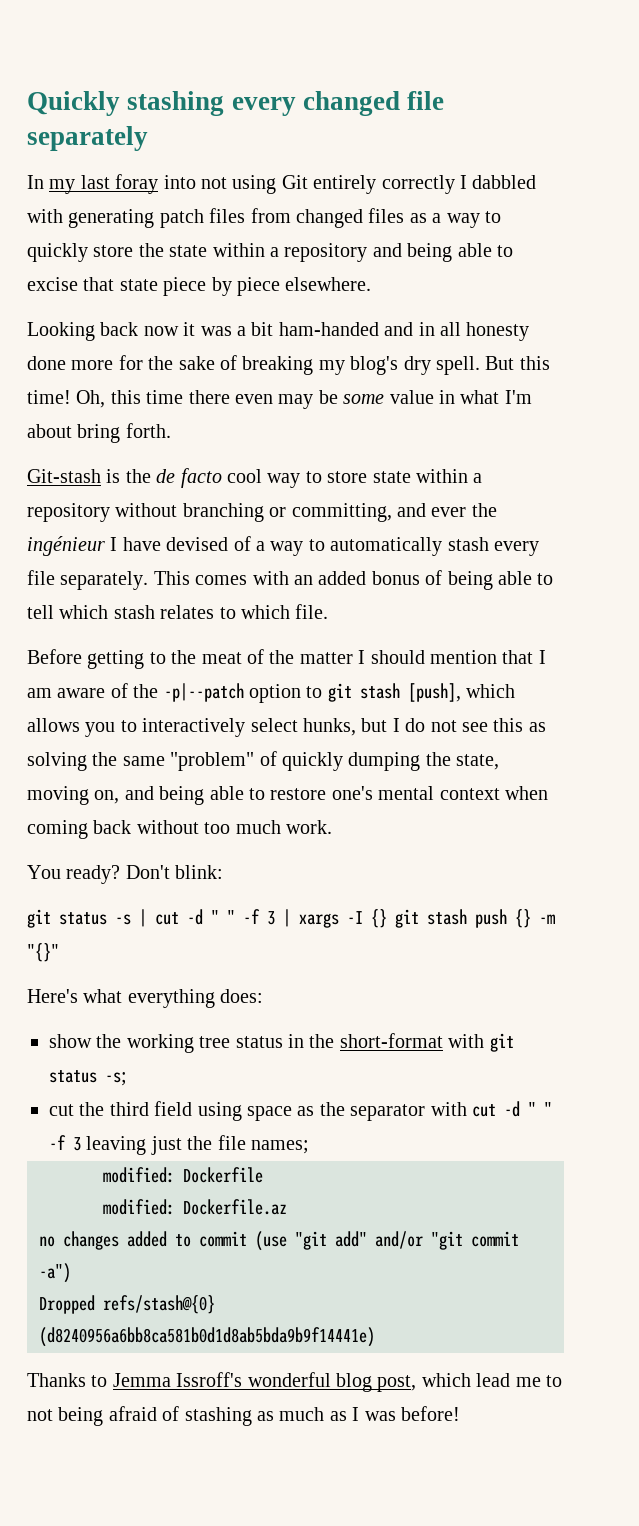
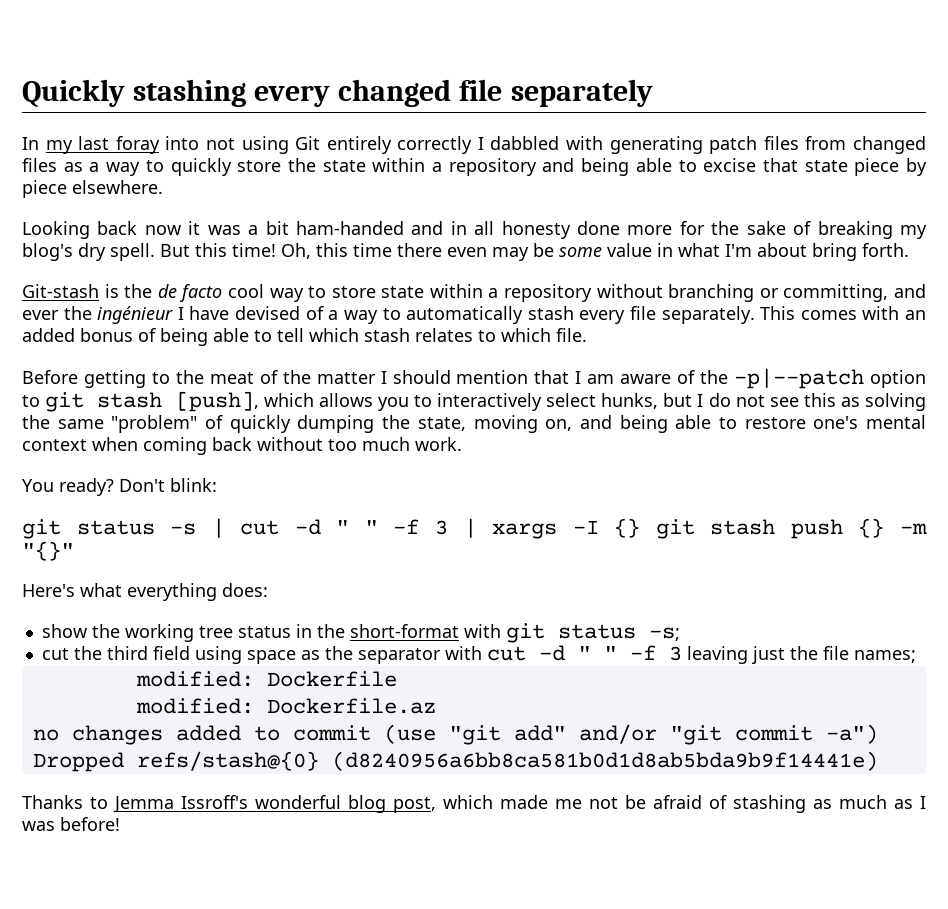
[476,1373,562,1387] [27,1407,104,1426] lead me to not being -> [500,795,646,809] made me not be

